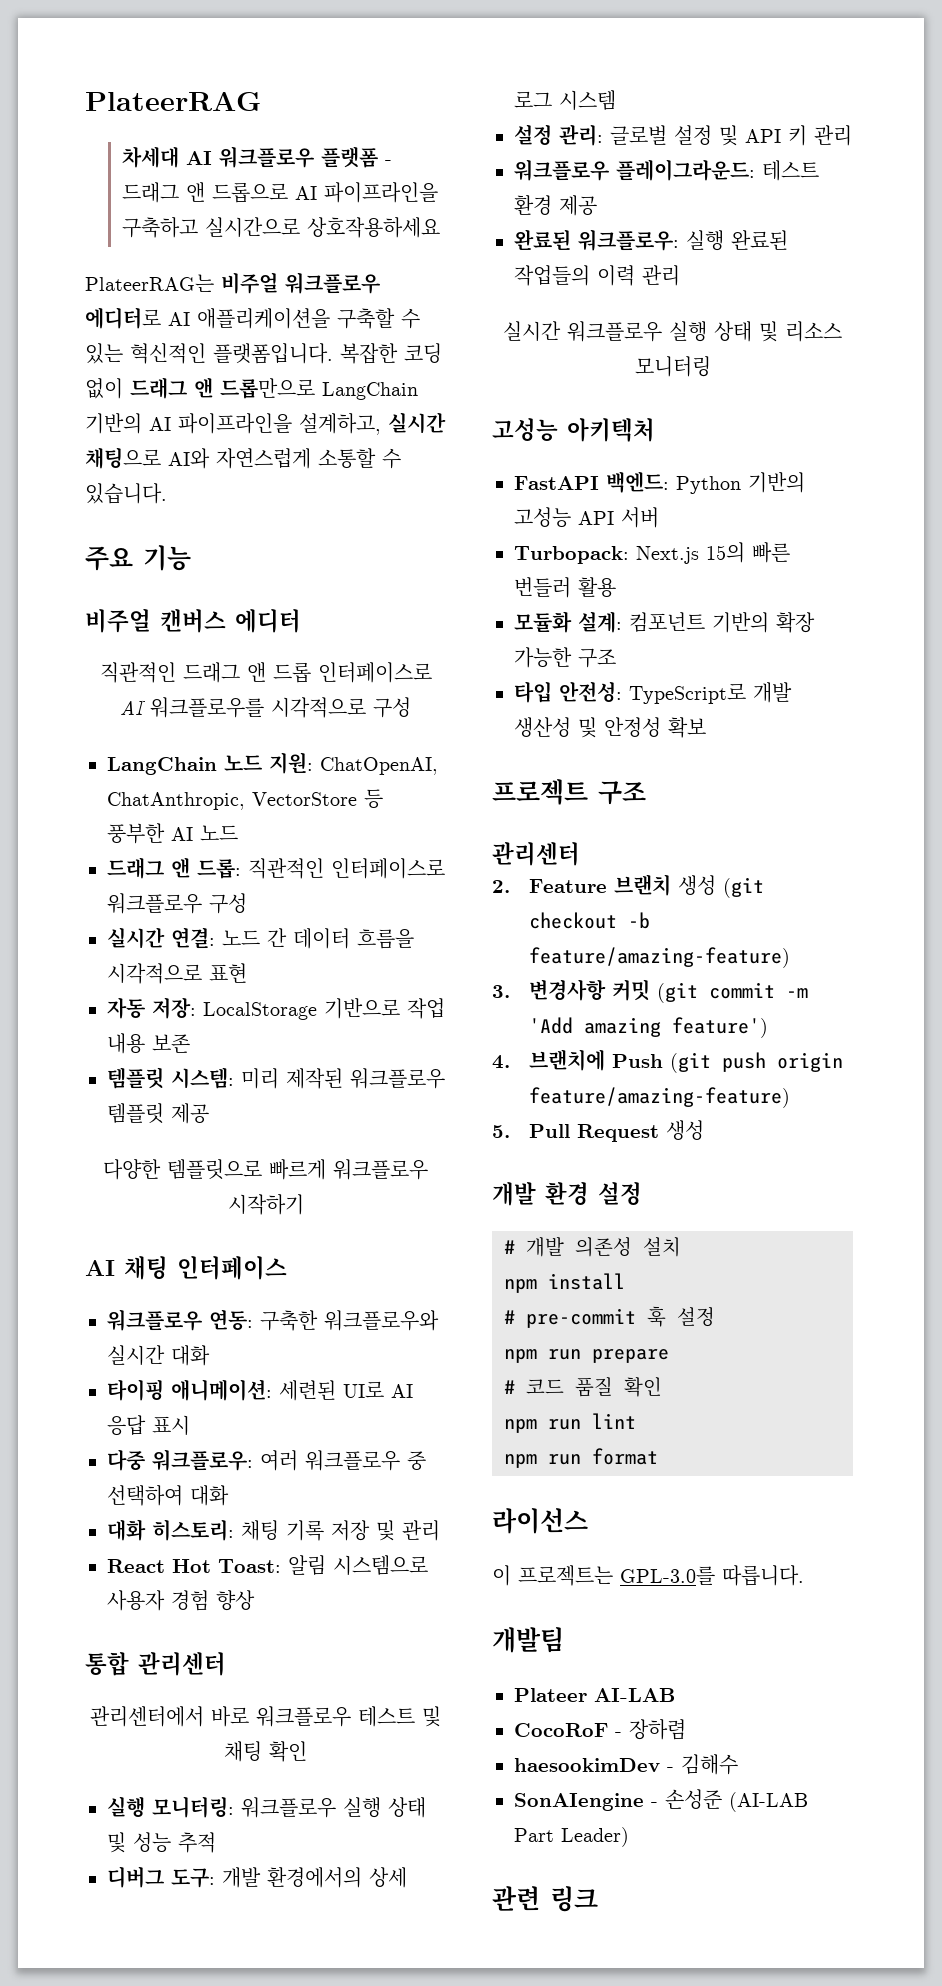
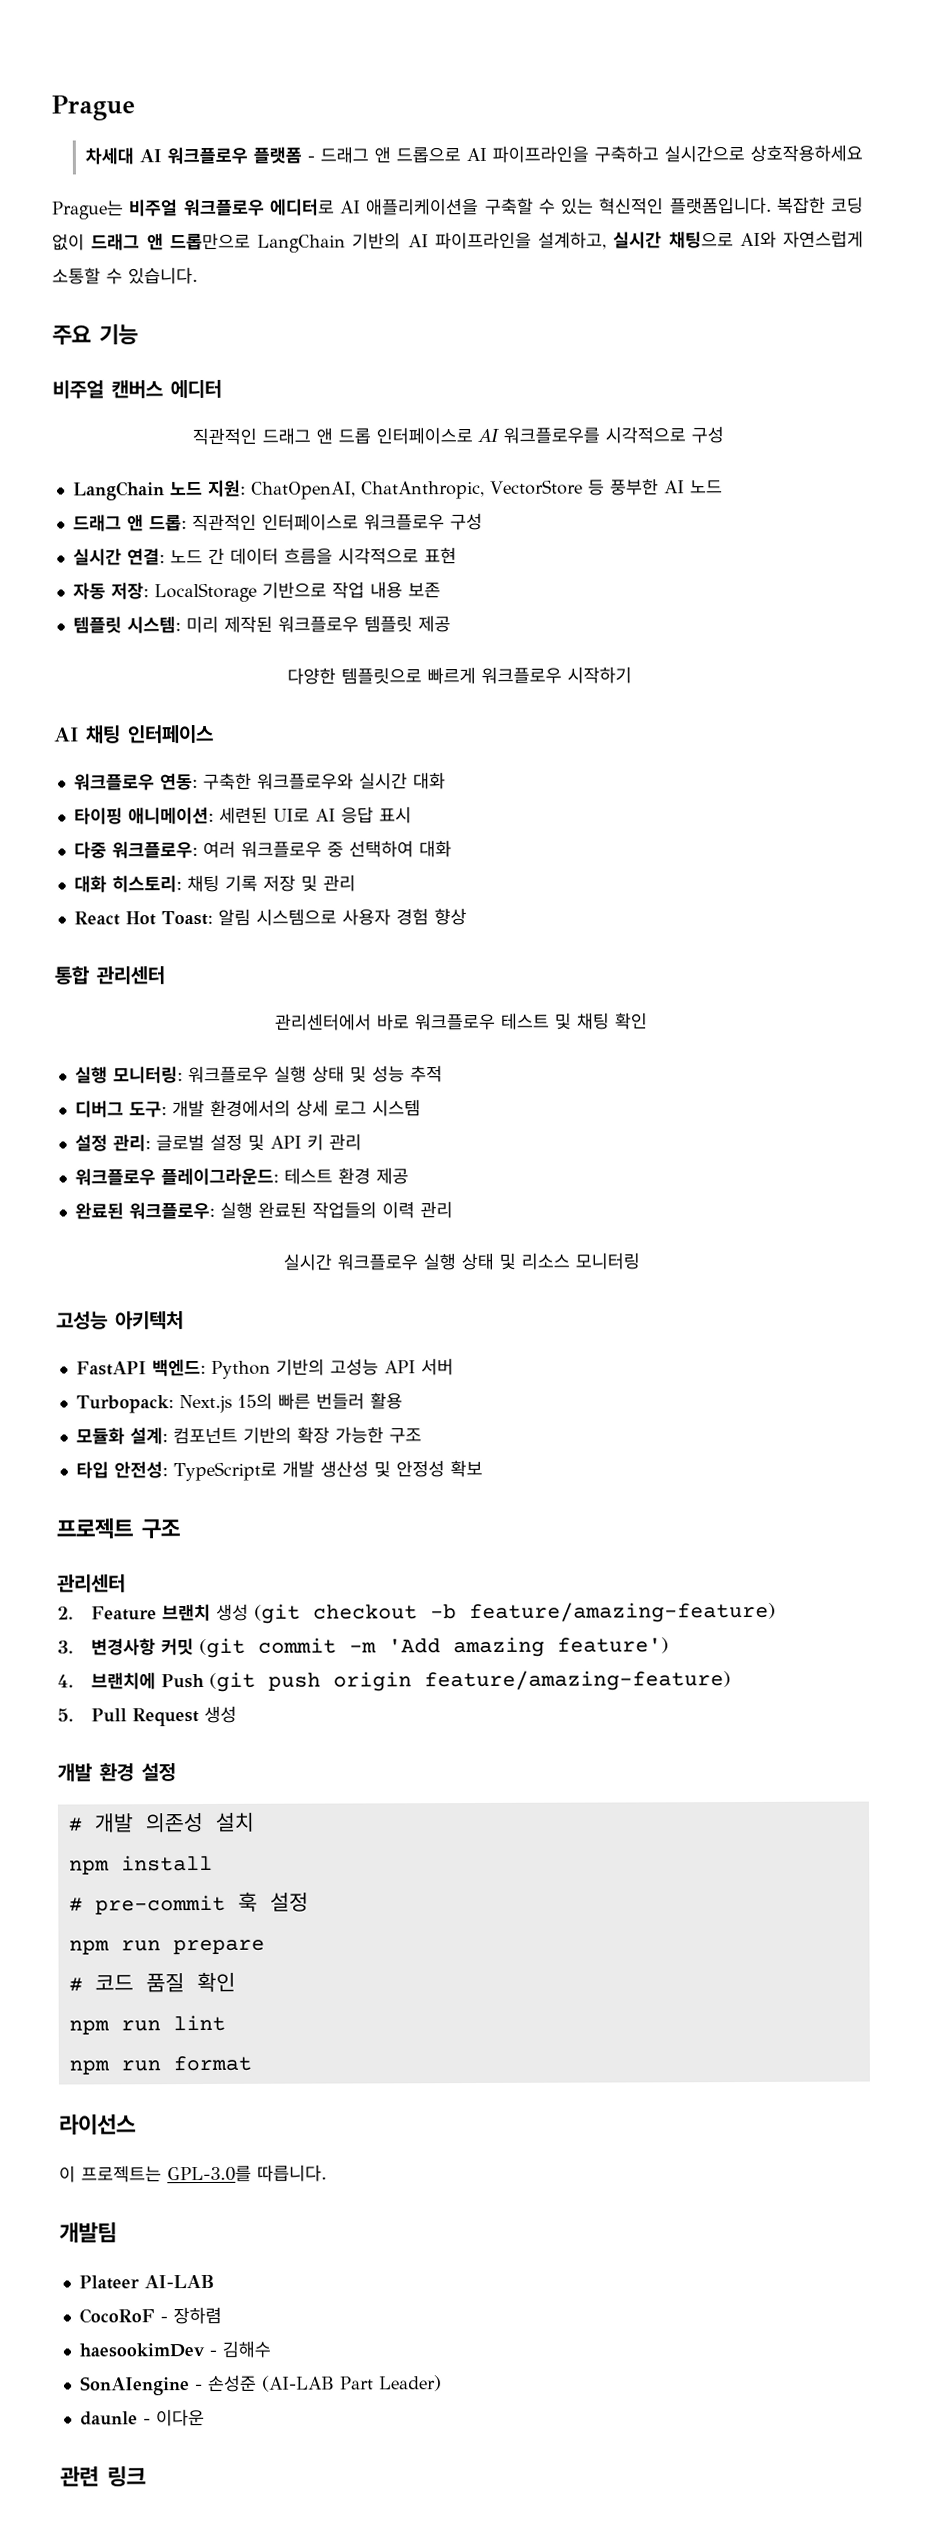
[85,92,261,111] PlateerRAG -> [51,95,135,121] Prague
[85,274,214,292] PlateerRAG는 -> [52,200,124,220] Prague는
(629, 1837) none -> [79,2408,205,2427] // daunle - 이다운

